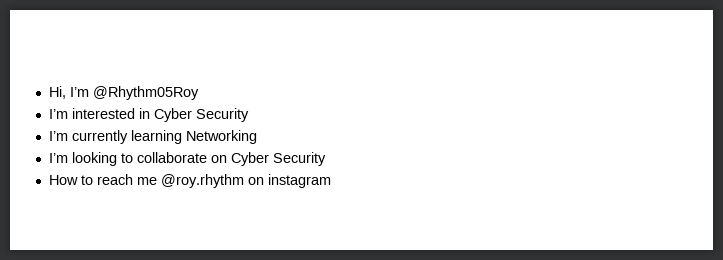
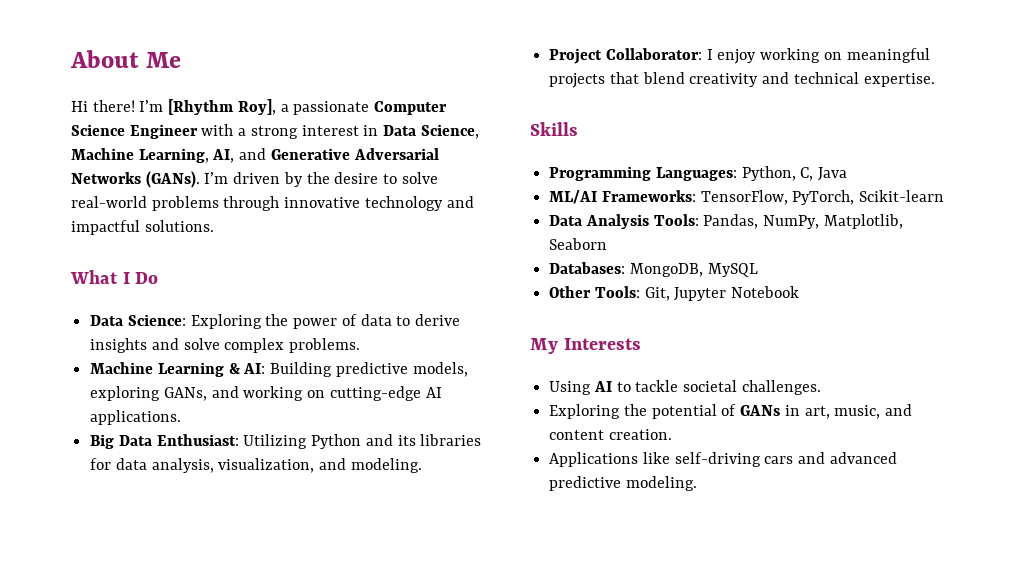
[48,86,199,100] [48,108,249,122] [48,130,257,144] [48,152,326,166] [48,174,331,188] Hi, I’m @Rhythm05Roy // I’m interested in Cyber Security // I’m currently learning Networking // I’m looking to collaborate on Cyber Security // How to reach me @roy.rhythm on instagram -> [70,50,182,68] [71,99,448,115] [71,124,479,139] [71,148,439,163] [71,171,438,188] [71,196,474,211] [71,220,214,235] [70,270,159,284] [90,314,461,329] [90,338,361,353] [90,362,468,377] [90,386,442,401] [90,410,182,425] [90,434,482,449] [90,458,422,473] [549,48,930,64] [549,72,935,88] [530,122,578,136] [549,166,848,181] [549,190,945,205] [549,214,903,229] [549,238,608,250] [549,262,758,277] [549,286,800,301] [530,338,641,354] [549,380,821,395] [549,404,913,419] [549,429,672,440] [549,452,897,467] [549,476,697,491] About Me // Hi there! I’m [Rhythm Roy], a passionate Computer Science Engineer with a strong interest in Data Science, Machine Learning, AI, and Generative Adversarial Networks (GANs). I’m driven by the desire to solve real-world problems through innovative technology and impactful solutions. // What I Do // Data Science: Exploring the power of data to derive insights and solve complex problems. // Machine Learning & AI: Building predictive models, exploring GANs, and working on cutting-edge AI applications. // Big Data Enthusiast: Utilizing Python and its libraries for data analysis, visualization, and modeling. // Project Collaborator: I enjoy working on meaningful projects that blend creativity and technical expertise. // Skills // Programming Languages: Python, C, Java // ML/AI Frameworks: TensorFlow, PyTorch, Scikit-learn // Data Analysis Tools: Pandas, NumPy, Matplotlib, Seaborn // Databases: MongoDB, MySQL // Other Tools: Git, Jupyter Notebook // My Interests // Using AI to tackle societal challenges. // Exploring the potential of GANs in art, music, and content creation. // Applications like self-driving cars and advanced predictive modeling.

